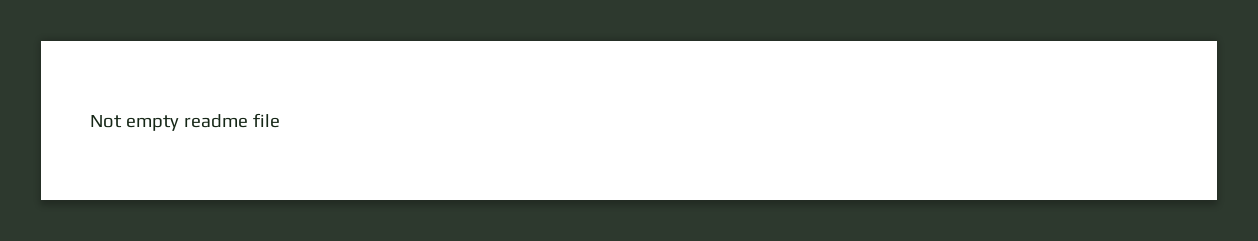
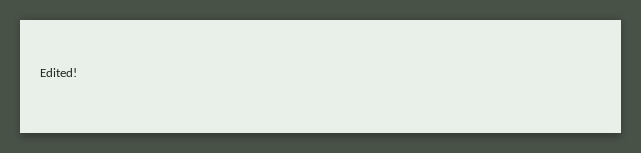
[90,113,280,131] Not empty readme file -> [40,68,77,77] Edited!

